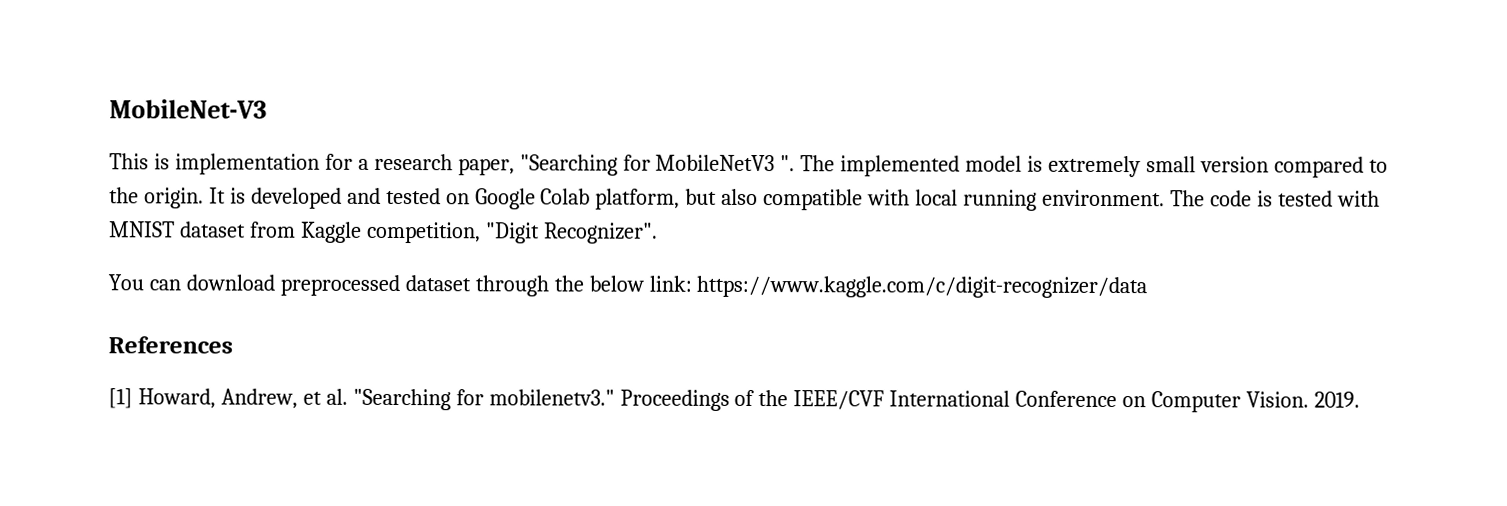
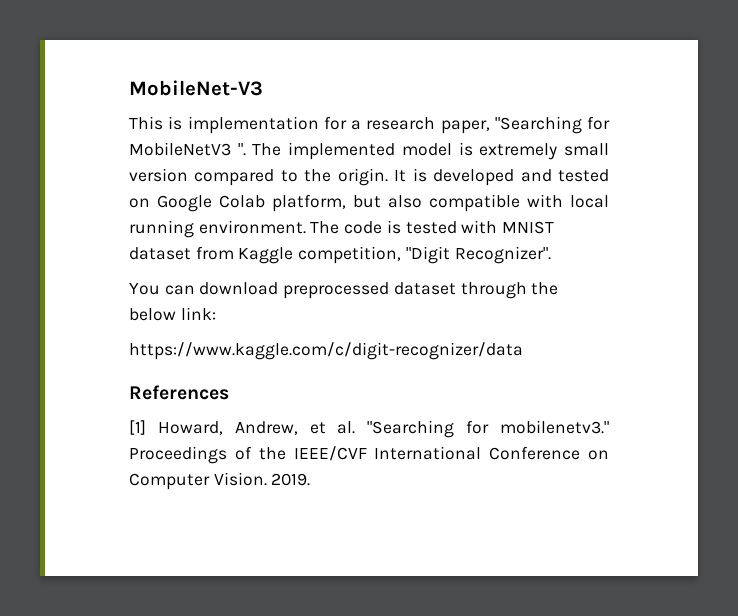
(692, 283) none -> (216, 313) //

